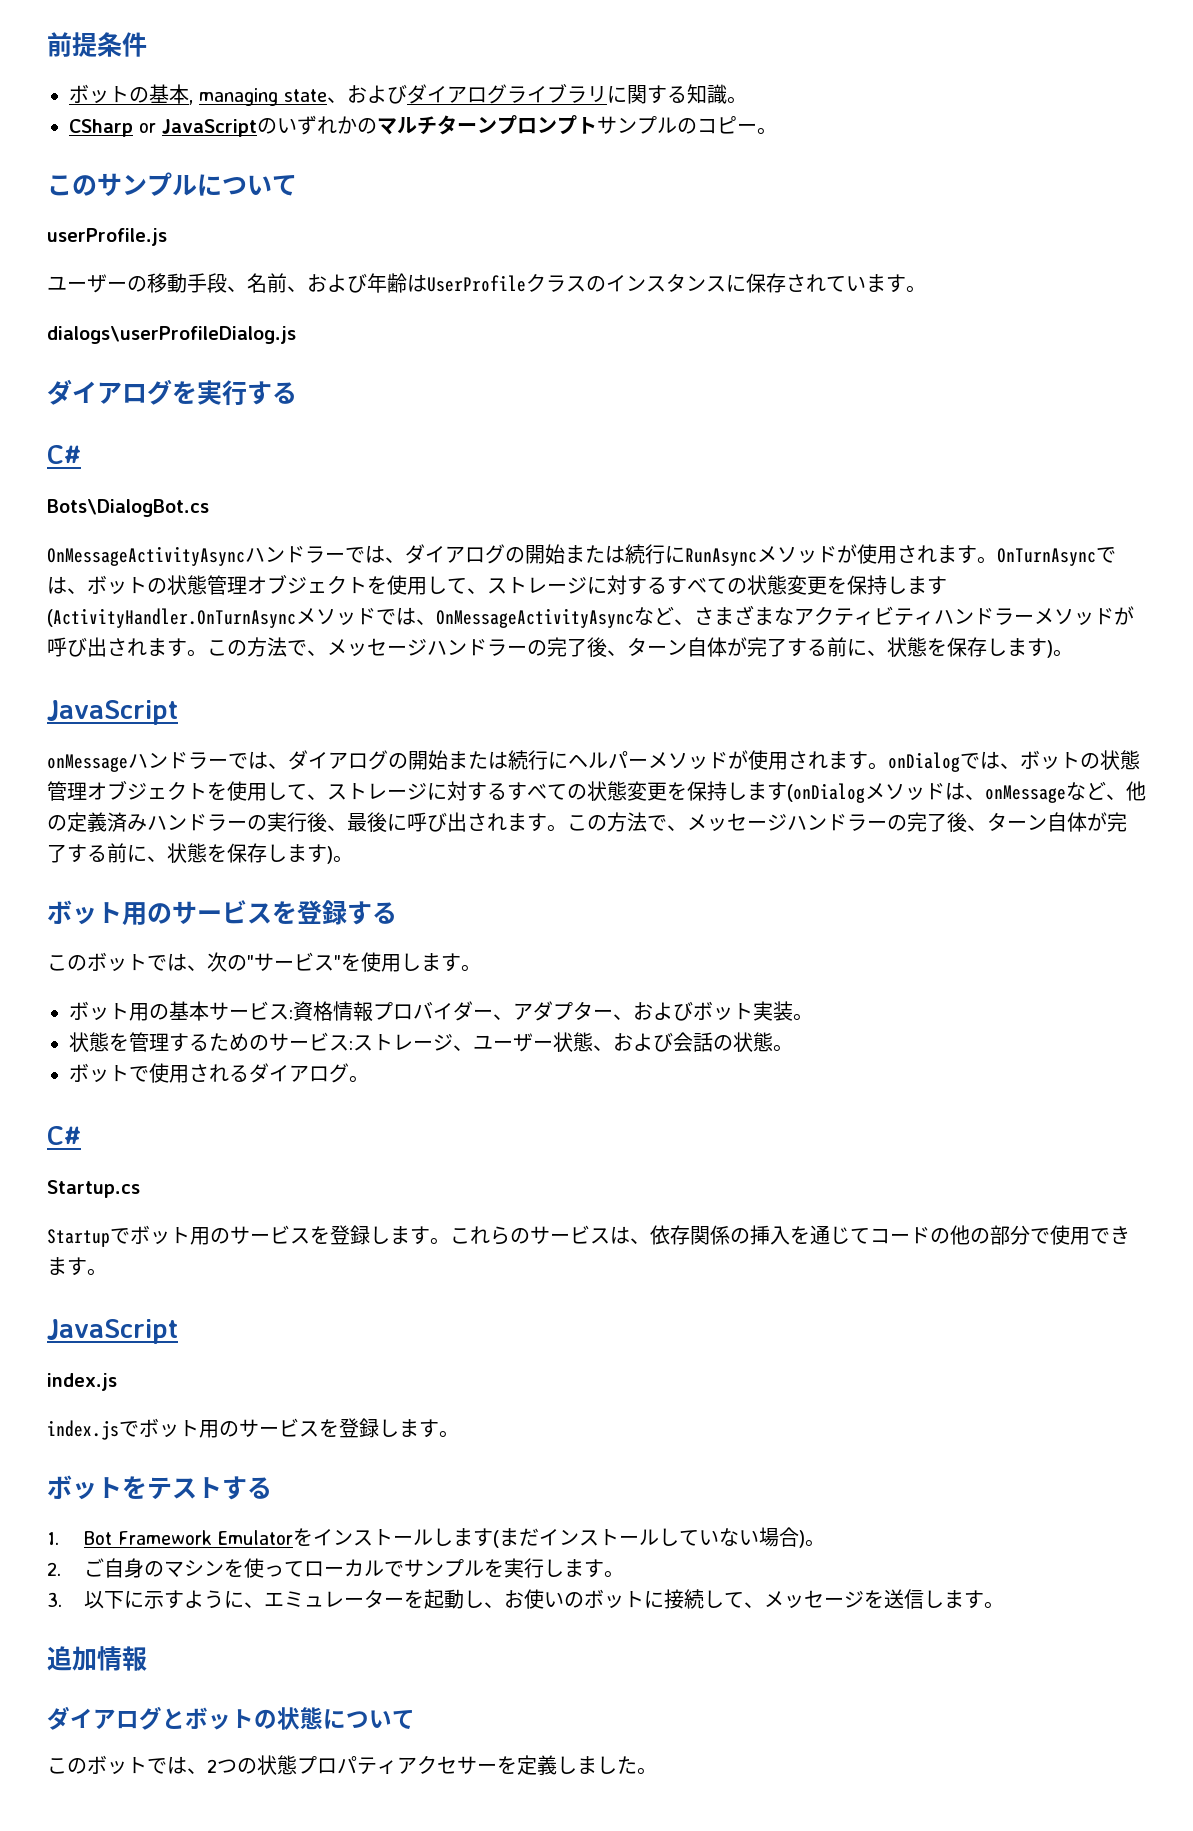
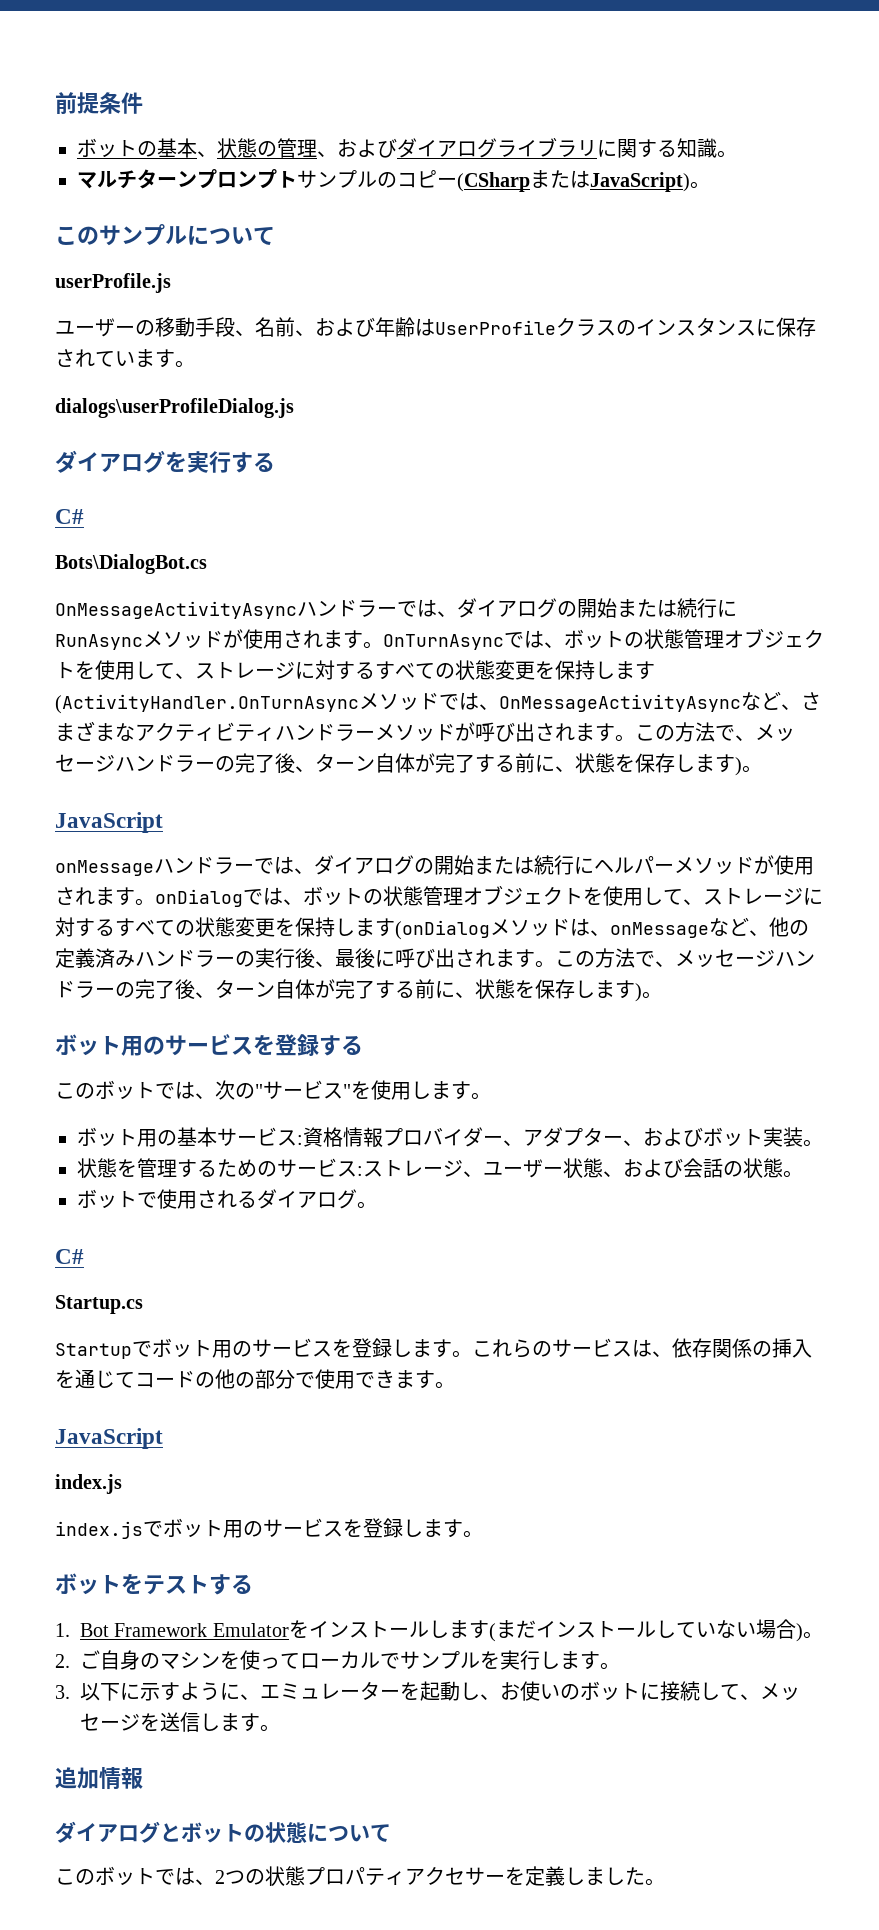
[189,88,327,106] , managing state -> [197,138,317,158] 、状態の管理
[69,115,377,137] CSharp or JavaScriptのいずれかの -> (737, 154) none
(757, 128) none -> [457,170,690,192] (CSharpまたはJavaScript)

